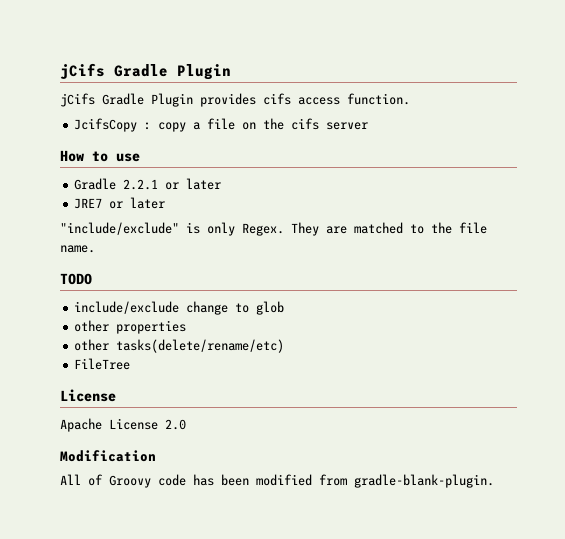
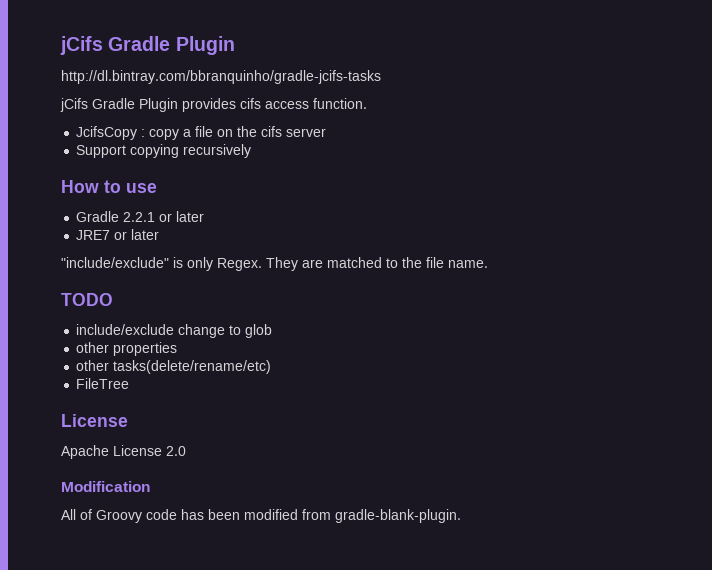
[60,63,231,80] jCifs Gradle Plugin -> [60,36,235,55] [61,70,381,84] jCifs Gradle Plugin // http://dl.bintray.com/bbranquinho/gradle-jcifs-tasks
(369, 126) none -> [76,144,252,158] // Support copying recursively

